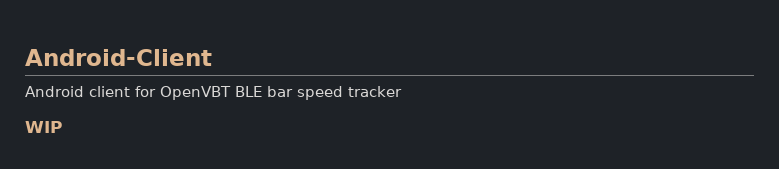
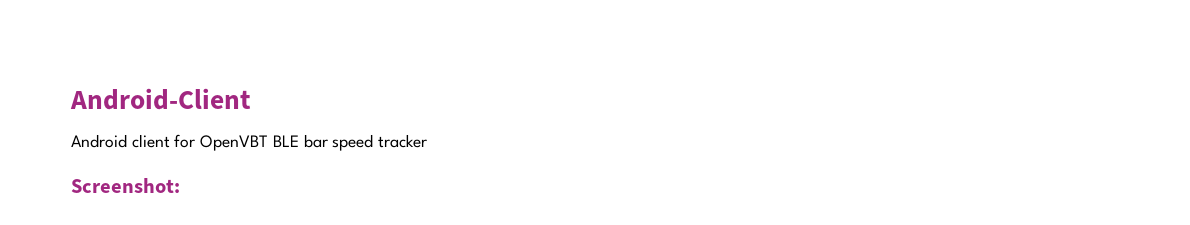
[25,121,62,133] WIP -> [71,178,180,193] Screenshot:

